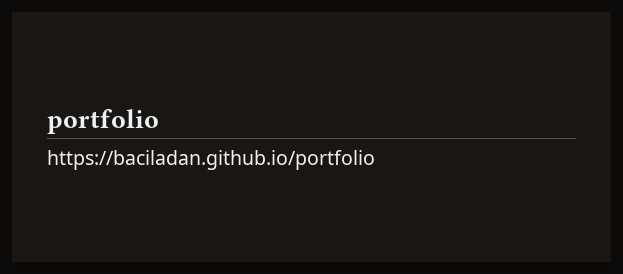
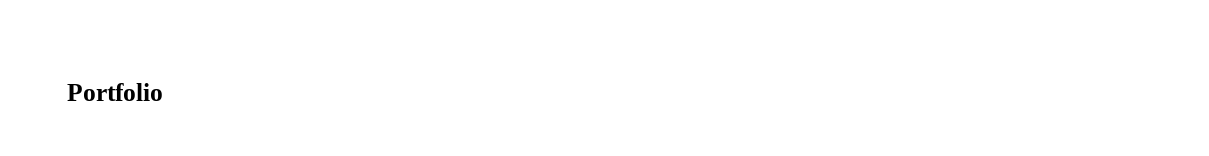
[47,109,159,134] [47,150,375,170] portfolio // https://baciladan.github.io/portfolio -> [67,83,163,101] Portfolio

